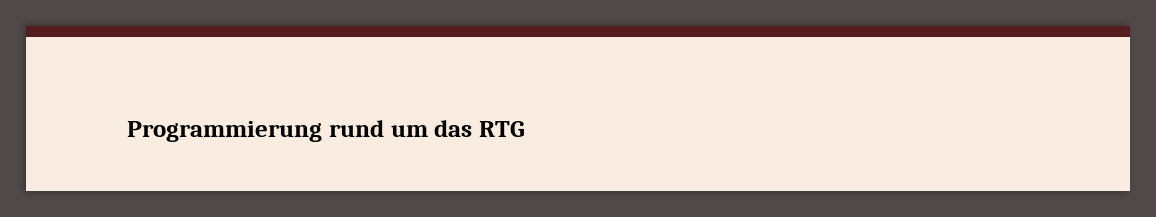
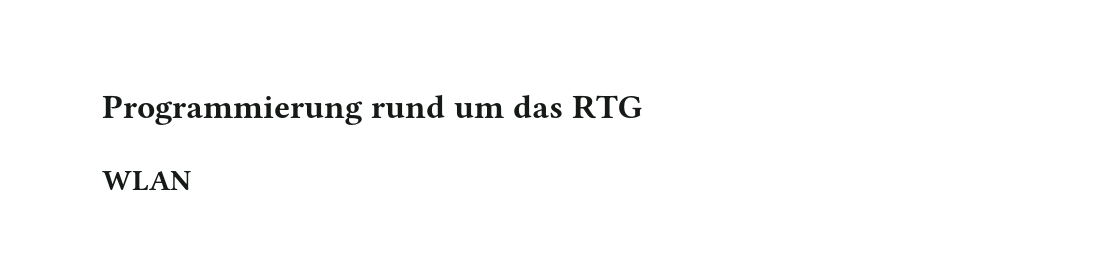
(525, 129) none -> [102,171,191,191] // WLAN

